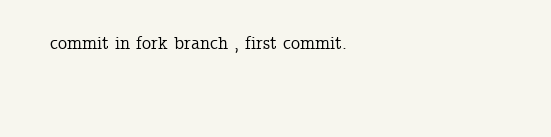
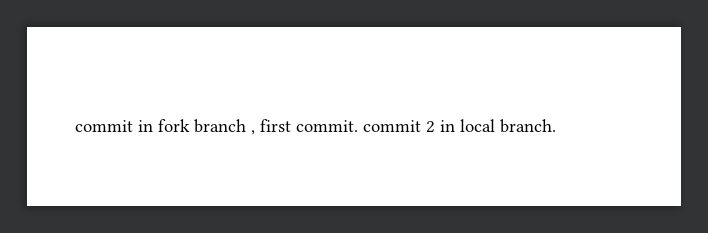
(347, 43) none -> [363,119,556,133] commit 2 in local branch.

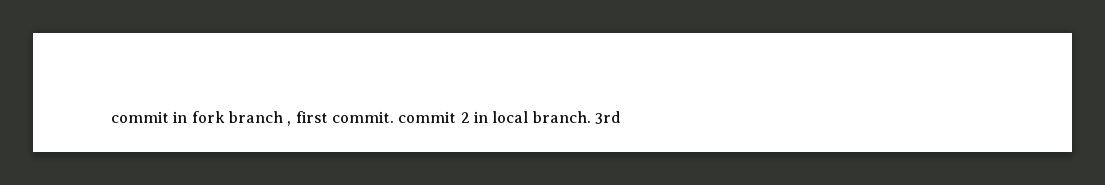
(556, 126) none -> [594,111,621,124] 3rd

